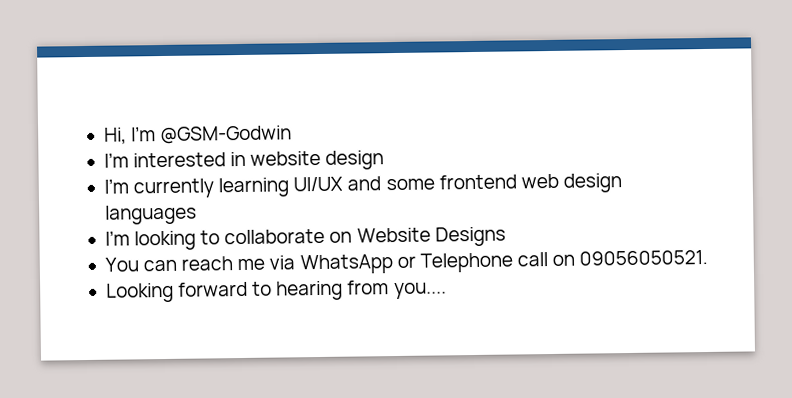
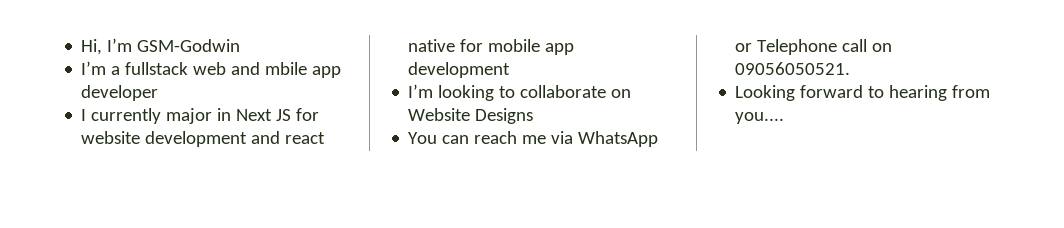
[160,125,293,145] [103,150,385,170] [103,173,622,199] [104,204,197,225] @GSM-Godwin // I’m interested in website design // I’m currently learning UI/UX and some frontend web design languages -> [137,39,241,52] [81,61,342,78] [81,85,159,101] [81,108,320,124] [81,131,326,147] [408,39,575,55] [408,62,511,78] GSM-Godwin // I’m a fullstack web and mbile app developer // I currently major in Next JS for website development and react native for mobile app development

